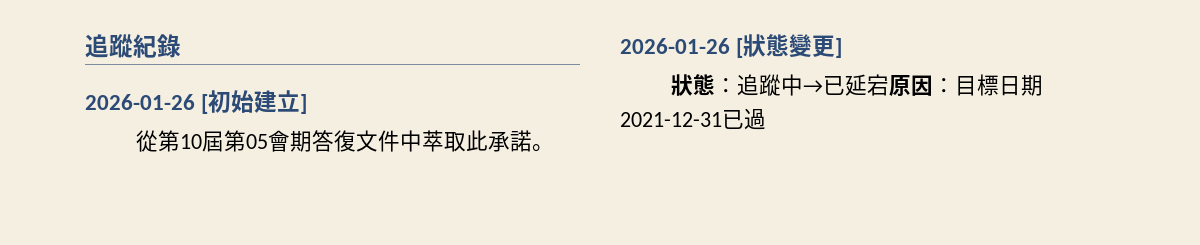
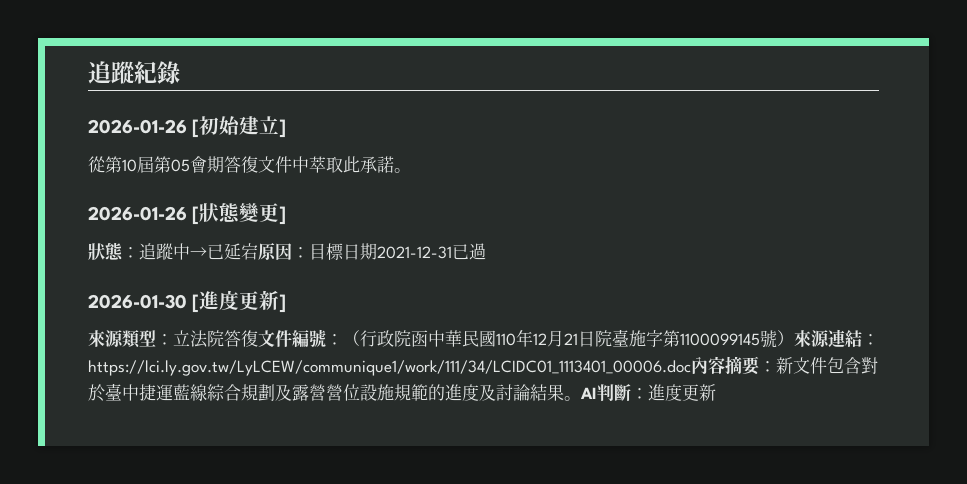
(766, 119) none -> [88,290,287,313] [88,329,879,348] [88,356,878,376] [88,383,716,402] // 2026-01-30 [進度更新] // 來源類型：立法院答復文件編號：（行政院函中華民國110年12月21日院臺施字第1100099145號）來源連結：https://lci.ly.gov.tw/LyLCEW/communique1/work/111/34/LCIDC01_1113401_00006.doc內容摘要：新文件包含對於臺中捷運藍線綜合規劃及露營營位設施規範的進度及討論結果。AI判斷：進度更新

